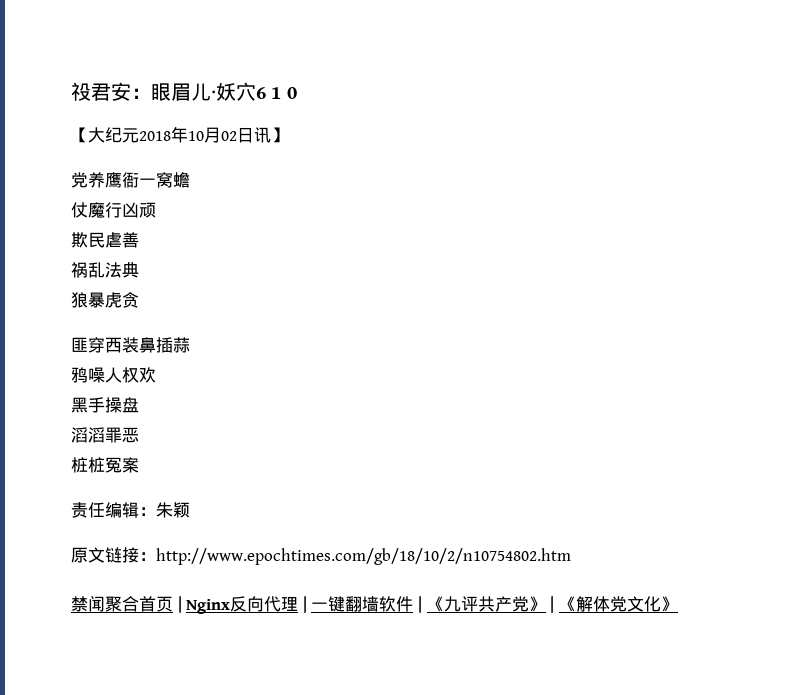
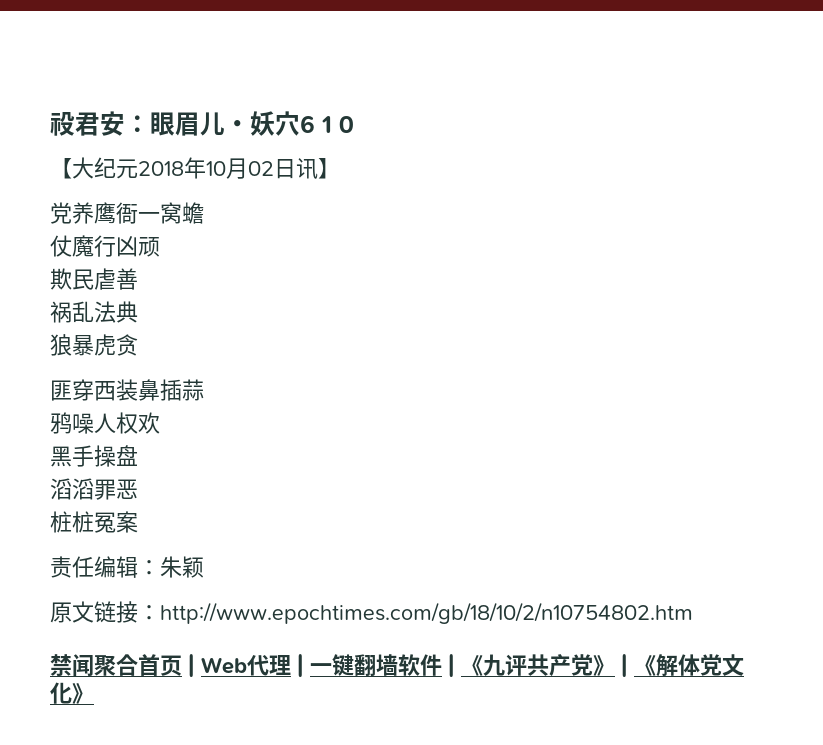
[186,596,265,614] Nginx反向 -> [201,657,247,674] Web

